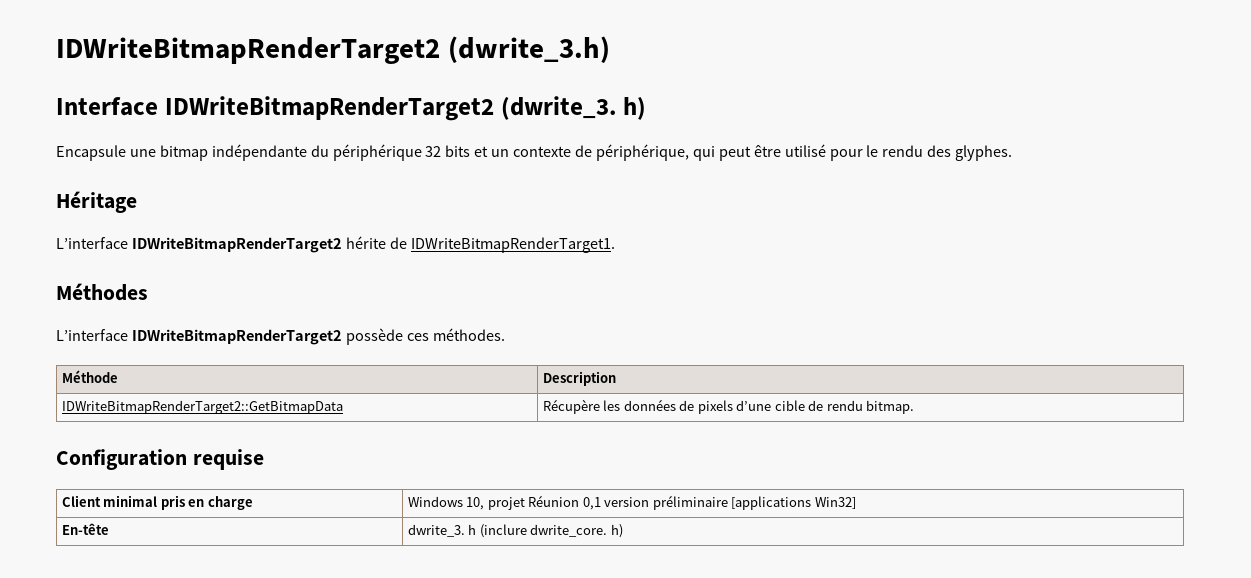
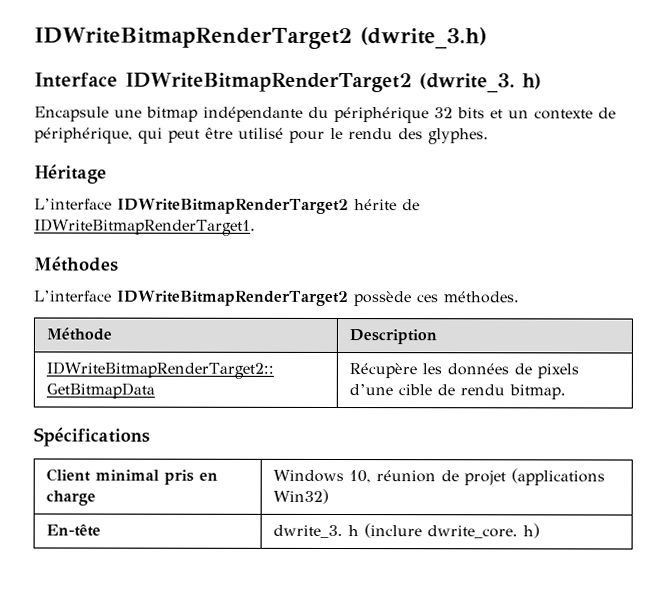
[56,449,264,470] Configuration requise -> [33,427,150,447] Spécifications
[487,495,856,510] projet Réunion 0,1 version préliminaire [applications Win32] -> [375,468,605,486] [272,488,329,504] réunion de projet (applications Win32)

